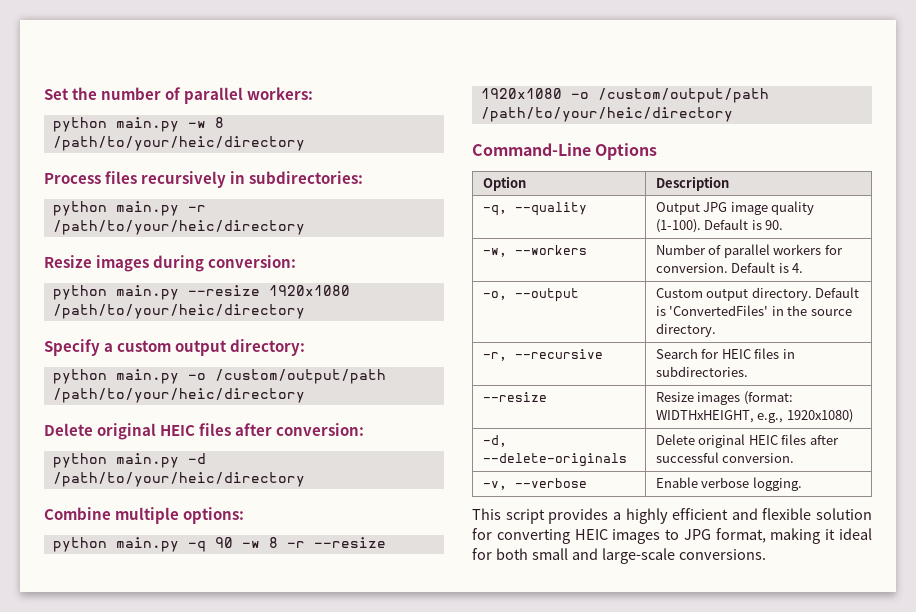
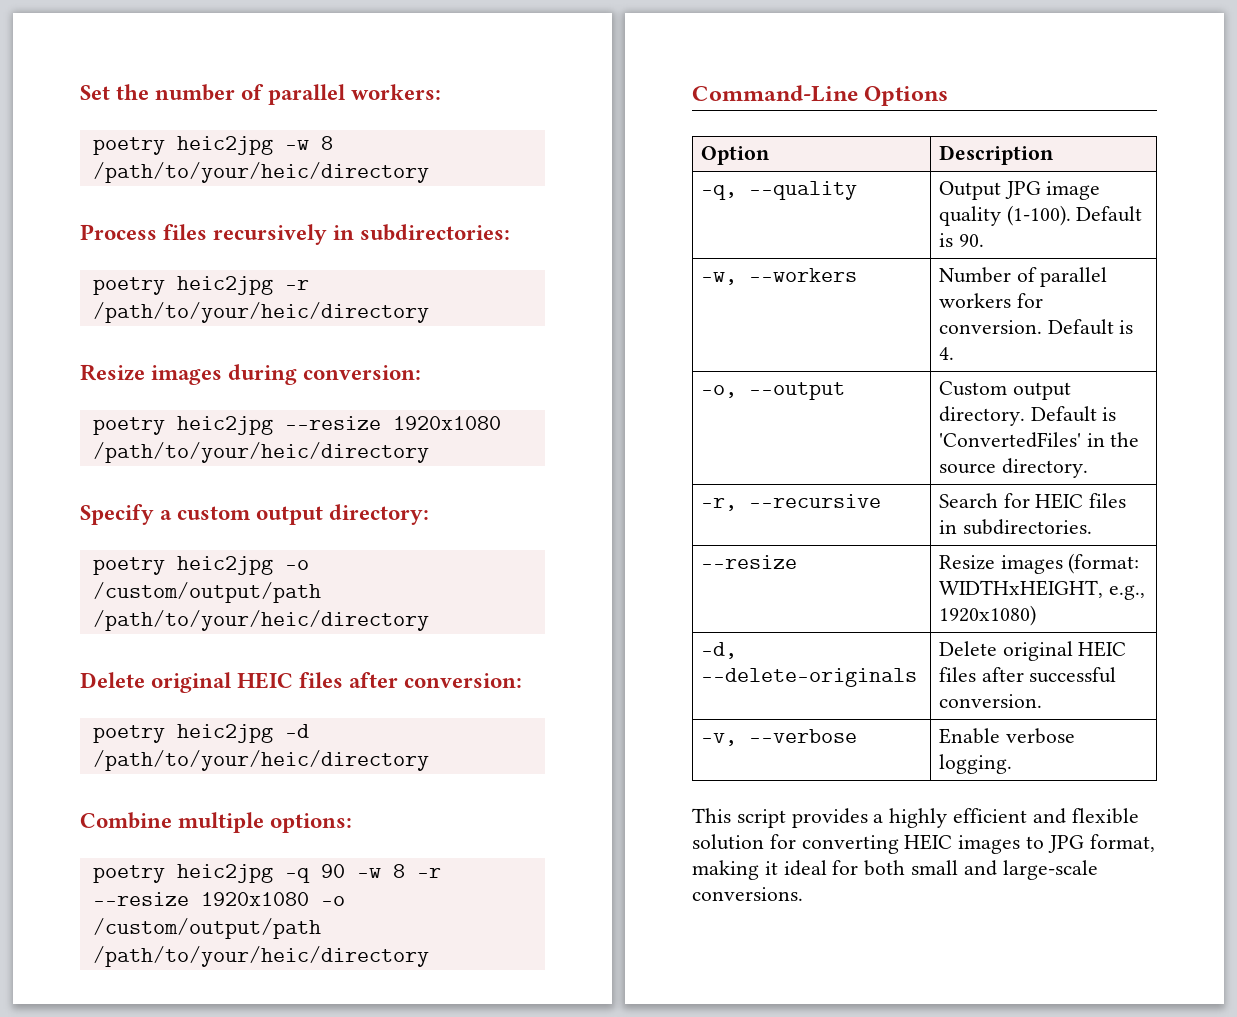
[52,117,179,132] python main.py -> [92,136,273,155] poetry heic2jpg
[52,201,179,216] python main.py -> [92,276,273,295] poetry heic2jpg
[52,285,179,300] python main.py -> [92,416,273,435] poetry heic2jpg
[52,369,179,384] python main.py -> [92,556,273,575] poetry heic2jpg
[52,453,179,468] python main.py -> [92,724,273,743] poetry heic2jpg
[52,537,179,552] python main.py -> [92,864,273,883] poetry heic2jpg

